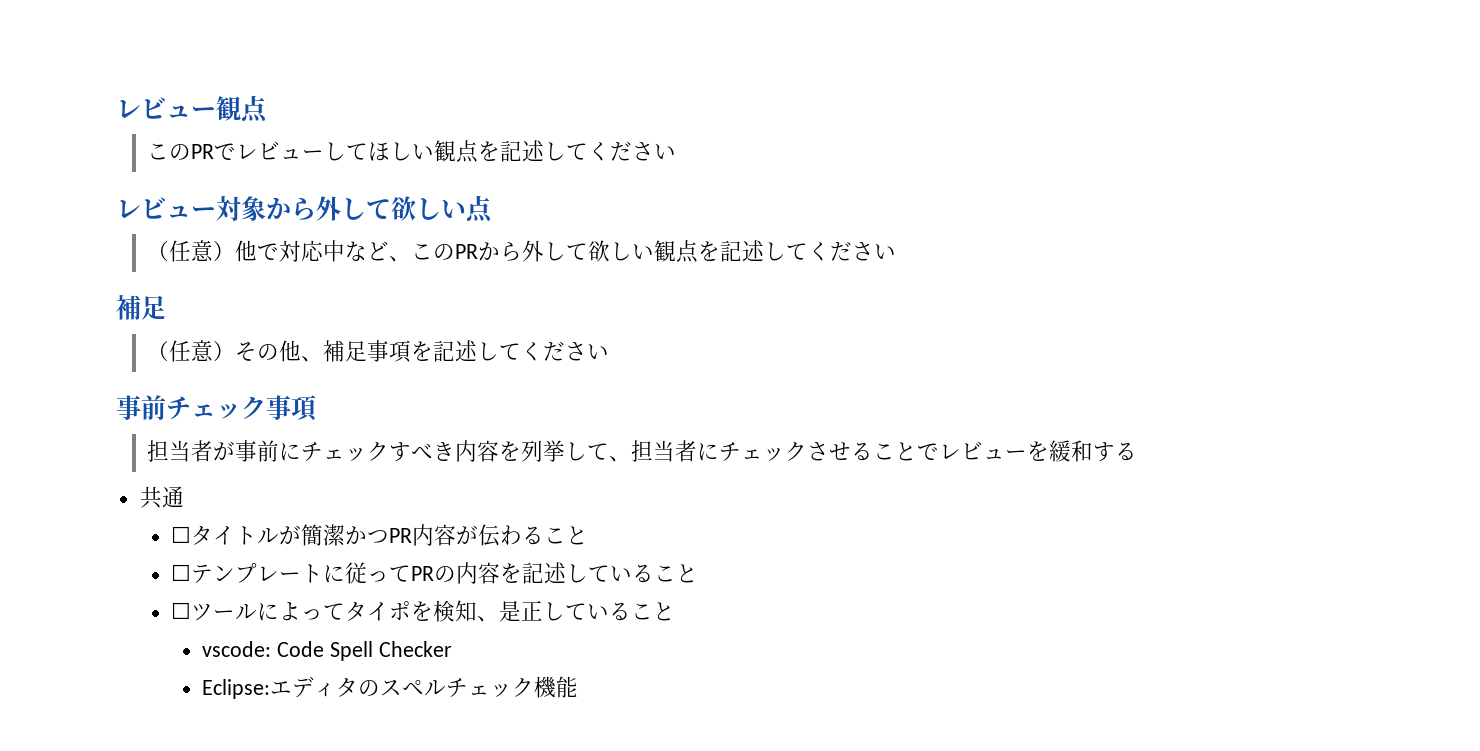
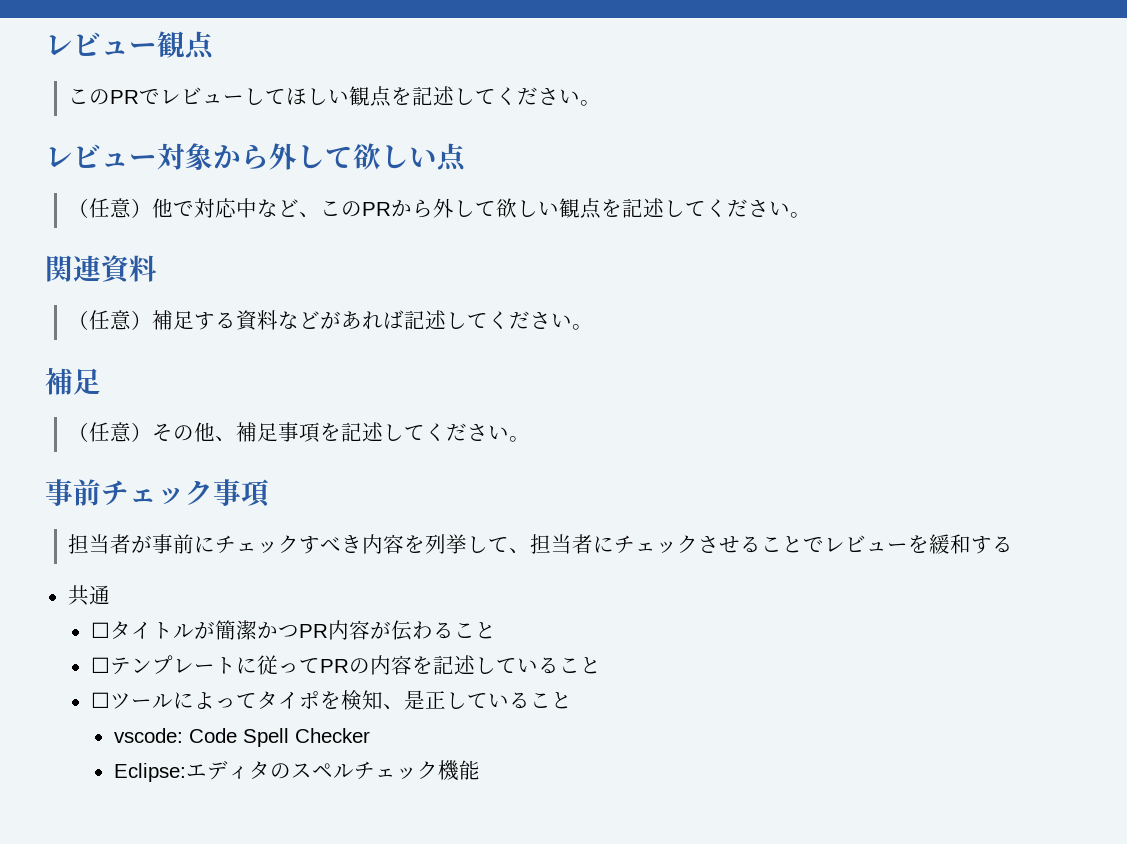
(677, 152) none -> [579,100,601,106] 。
(897, 252) none -> [789,212,811,218] [45,255,157,284] [67,310,593,331] 。 // 関連資料 // （任意）補足する資料などがあれば記述してください。
(610, 352) none -> [508,436,530,442] 。

